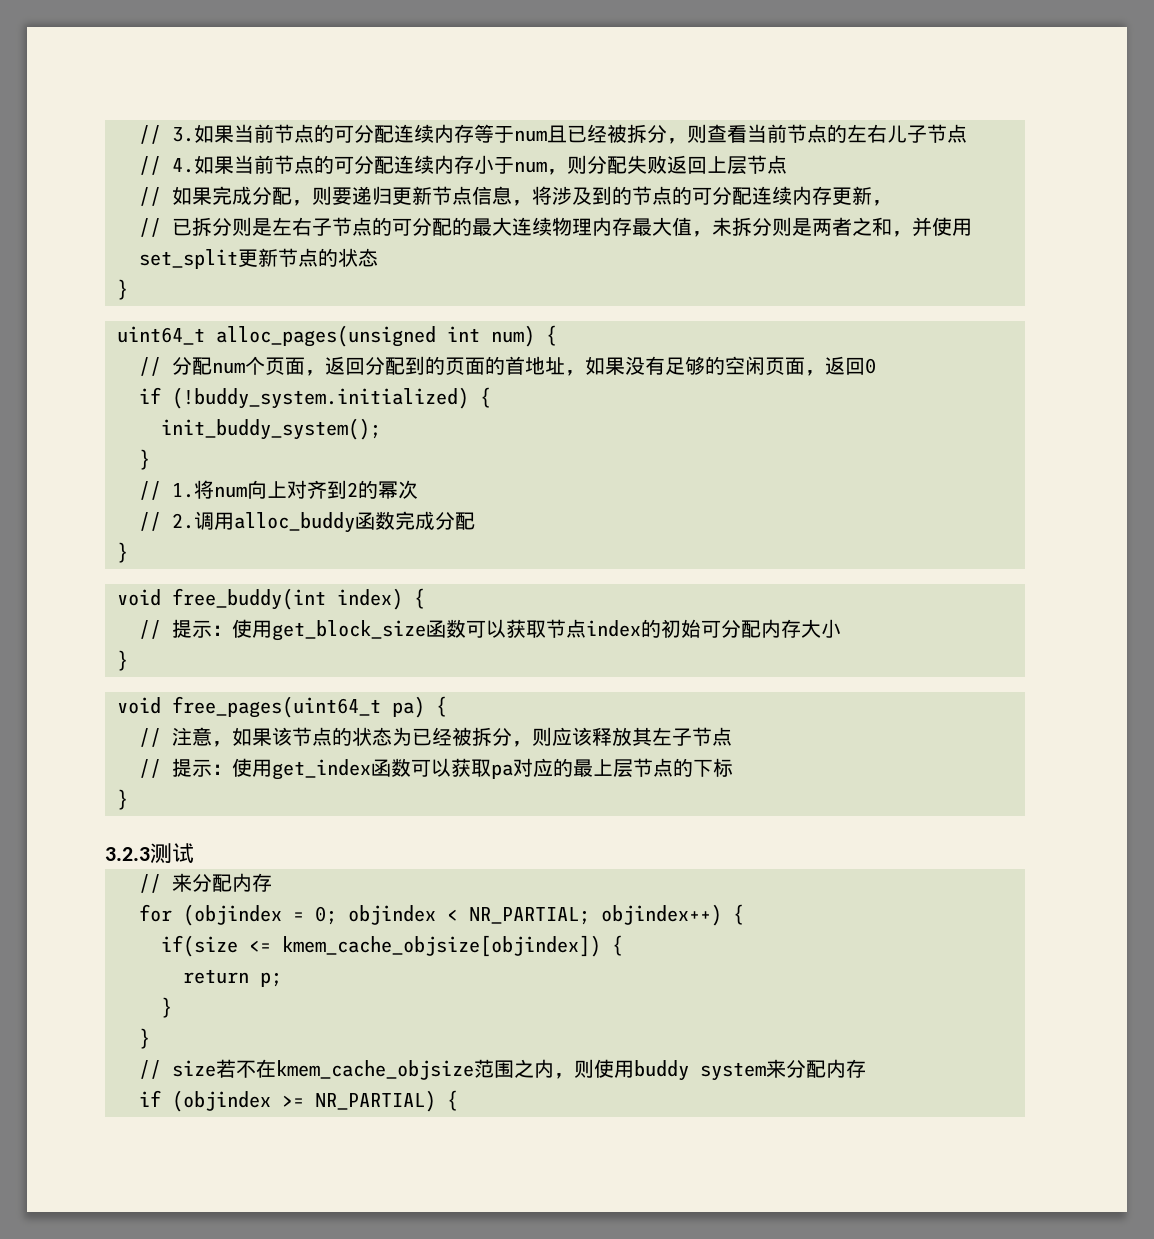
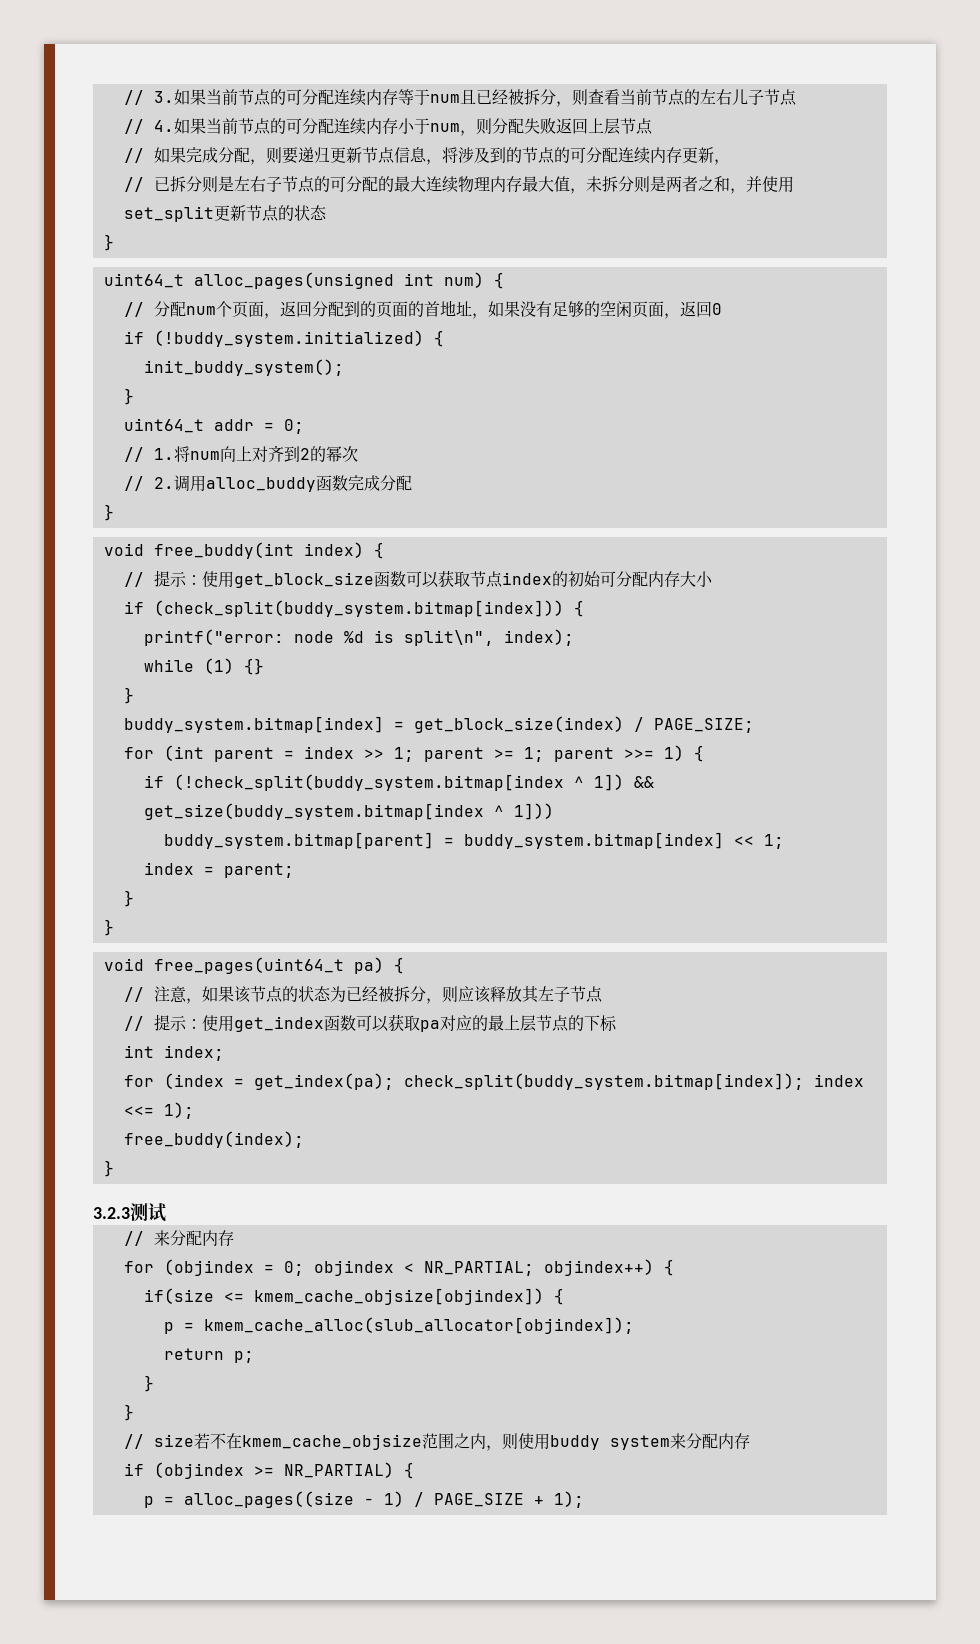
(150, 459) none -> [123,418,304,434] // uint64_t addr = 0;
(841, 628) none -> [123,600,584,617] [143,629,574,646] [143,658,264,675] [123,687,134,704] [123,716,754,733] [123,745,704,762] [143,774,654,791] [143,803,554,820] [163,832,784,849] [143,862,294,878] [123,890,134,907] // if (check_split(buddy_system.bitmap[index])) { // printf("error: node %d is split\n", index); // while (1) {} // } // buddy_system.bitmap[index] = get_block_size(index) / PAGE_SIZE; // for (int parent = index >> 1; parent >= 1; parent >>= 1) { // if (!check_split(buddy_system.bitmap[index ^ 1]) && get_size(buddy_system.bitmap[index ^ 1])) // buddy_system.bitmap[parent] = buddy_system.bitmap[index] << 1; // index = parent; // }
(733, 767) none -> [123,1045,224,1061] [123,1073,864,1090] [123,1102,194,1119] [123,1131,304,1148] // int index; // for (index = get_index(pa); check_split(buddy_system.bitmap[index]); index <<= 1); // free_buddy(index);
(623, 945) none -> [163,1317,634,1334] // p = kmem_cache_alloc(slub_allocator[objindex]);
(458, 1100) none -> [143,1491,584,1508] // p = alloc_pages((size - 1) / PAGE_SIZE + 1);

